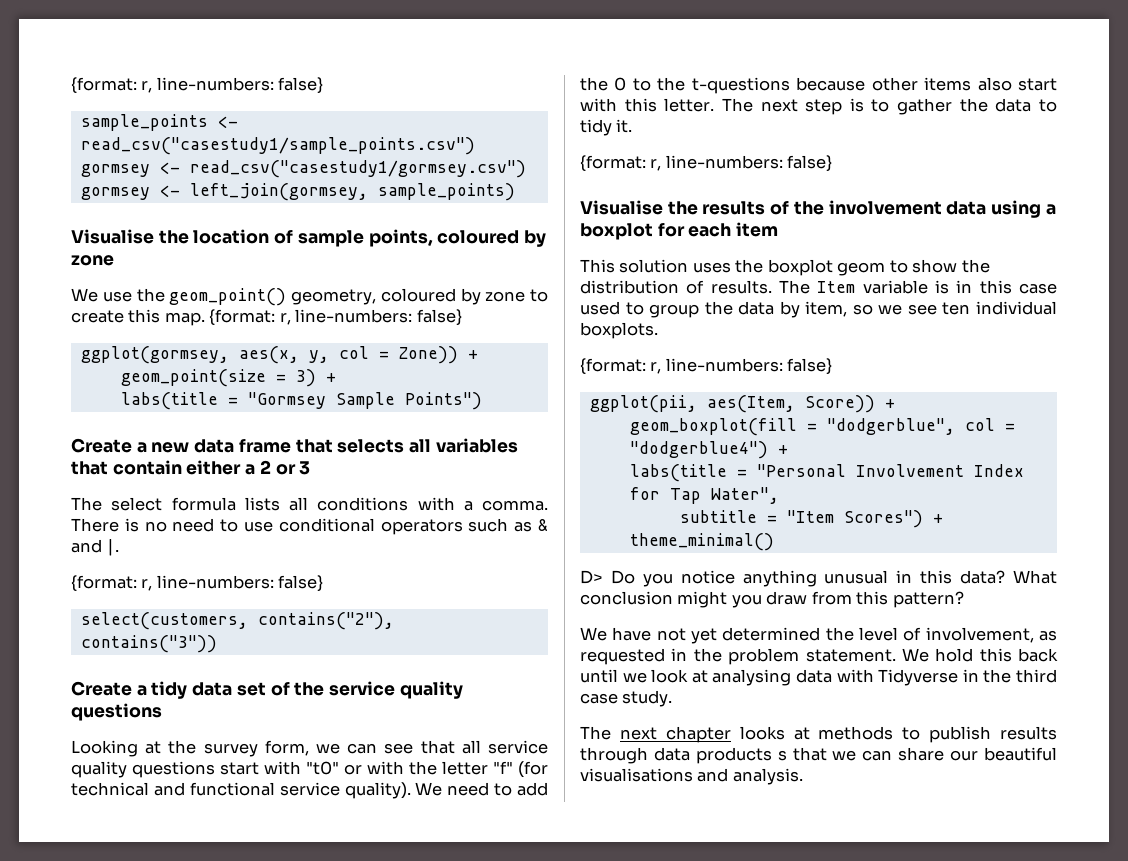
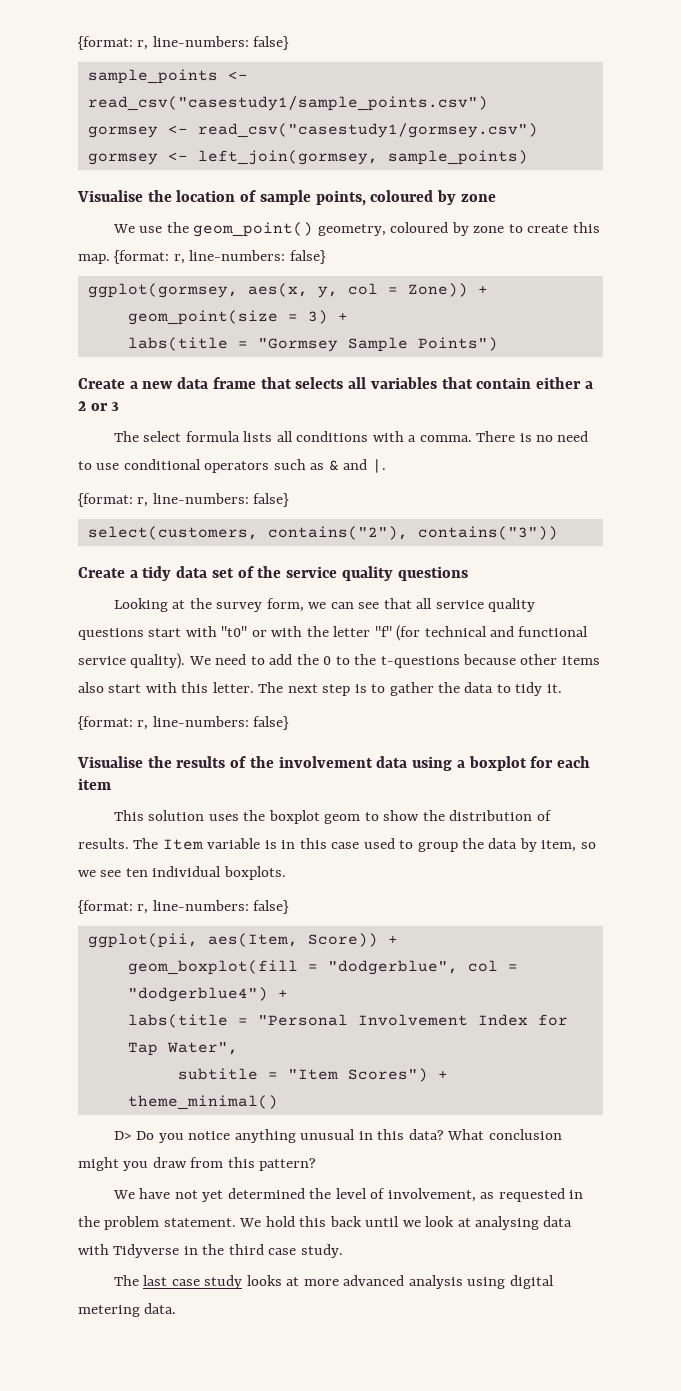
[619,726,1057,743] [580,747,1057,764] [580,768,803,785] next chapter looks at methods to publish results through data products s that we can share our beautiful visualisations and analysis. -> [143,1275,554,1289] [78,1303,177,1317] last case study looks at more advanced analysis using digital metering data.

